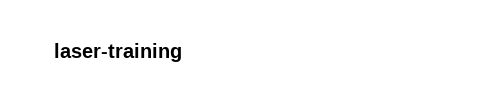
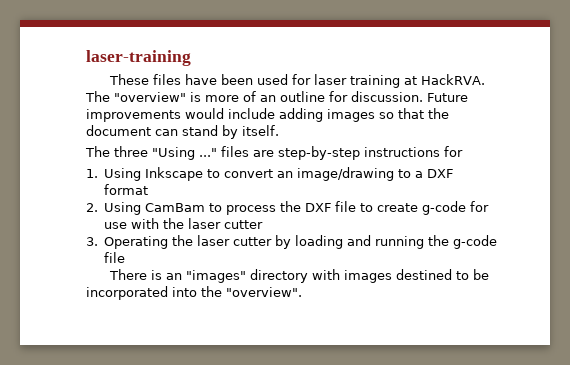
(182, 52) none -> [109,74,486,88] [85,91,468,102] [86,108,449,122] [86,125,279,139] [85,146,463,160] [86,167,454,181] [104,184,149,195] [86,201,490,215] [104,218,264,229] [86,235,498,249] [104,252,126,263] [109,269,490,283] [86,286,302,300] // These files have been used for laser training at HackRVA. The "overview" is more of an outline for discussion. Future improvements would include adding images so that the document can stand by itself. // The three "Using ..." files are step-by-step instructions for // 1. Using Inkscape to convert an image/drawing to a DXF format // 2. Using CamBam to process the DXF file to create g-code for use with the laser cutter // 3. Operating the laser cutter by loading and running the g-code file // There is an "images" directory with images destined to be incorporated into the "overview".

